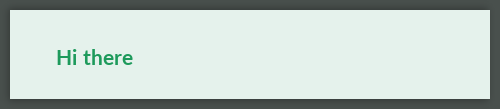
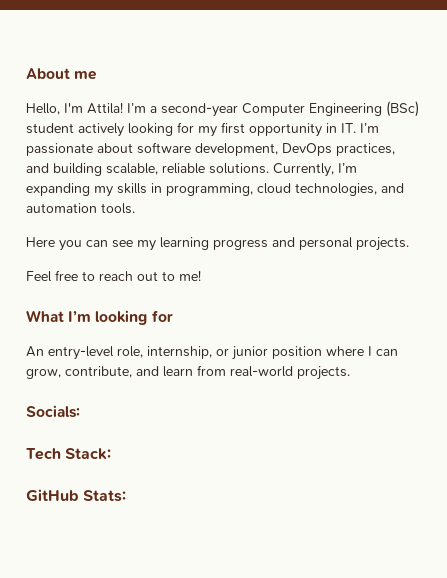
[56,49,133,65] Hi there -> [26,68,97,80] [26,101,419,117] [26,122,379,137] [26,142,395,156] [26,163,357,177] [26,183,404,197] [26,203,135,214] [26,237,409,251] [26,270,201,282] [26,310,173,325] [26,346,398,360] [26,365,350,380] [26,405,80,418] [26,448,112,460] [26,489,127,502] About me // Hello, I'm Attila! I’m a second-year Computer Engineering (BSc) student actively looking for my first opportunity in IT. I’m passionate about software development, DevOps practices, and building scalable, reliable solutions. Currently, I’m expanding my skills in programming, cloud technologies, and automation tools. // Here you can see my learning progress and personal projects. // Feel free to reach out to me! // What I’m looking for // An entry-level role, internship, or junior position where I can grow, contribute, and learn from real-world projects. // Socials: // Tech Stack: // GitHub Stats:

